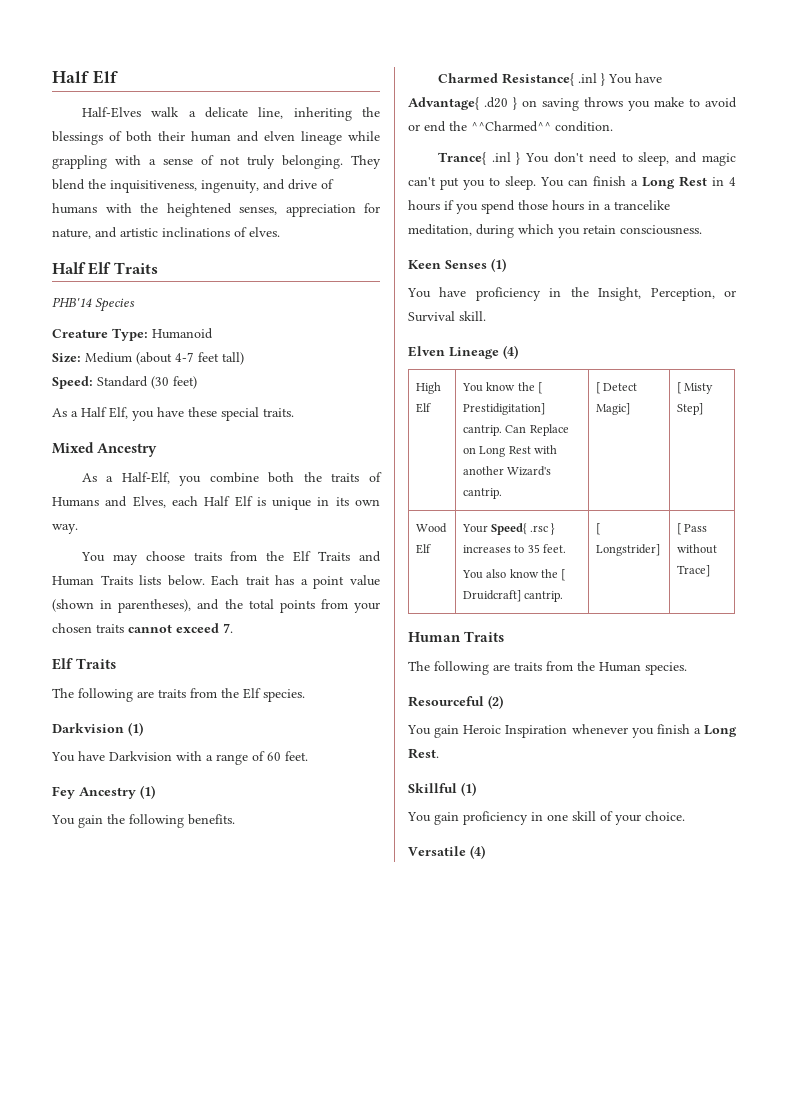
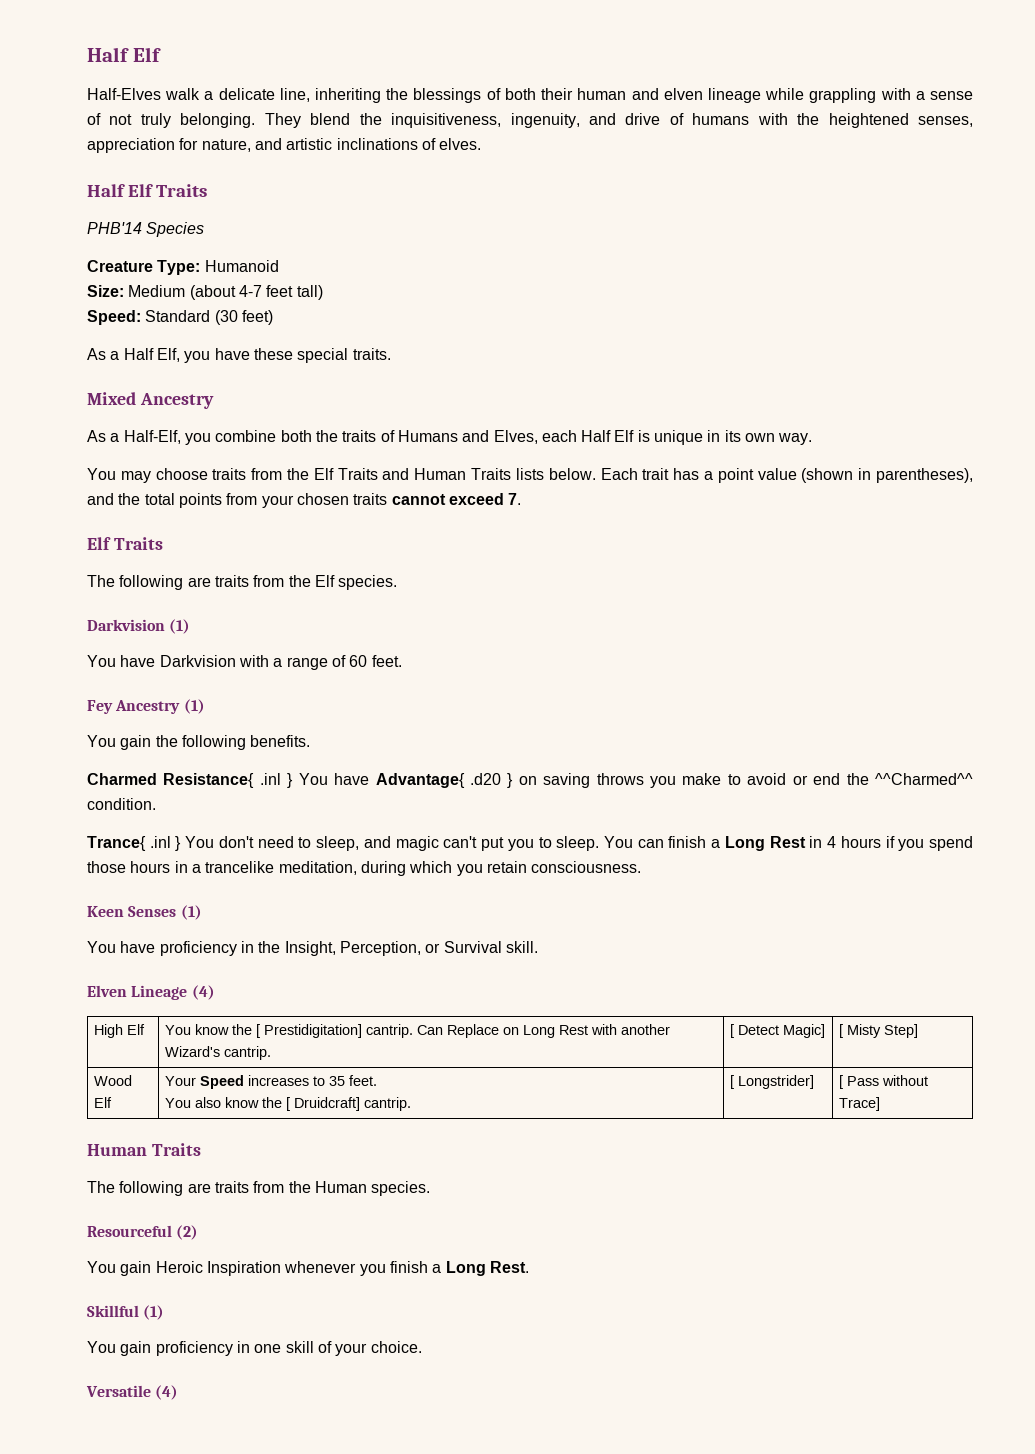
[491,523,556,535] Speed{ .rsc } -> [200,1075,245,1089] Speed

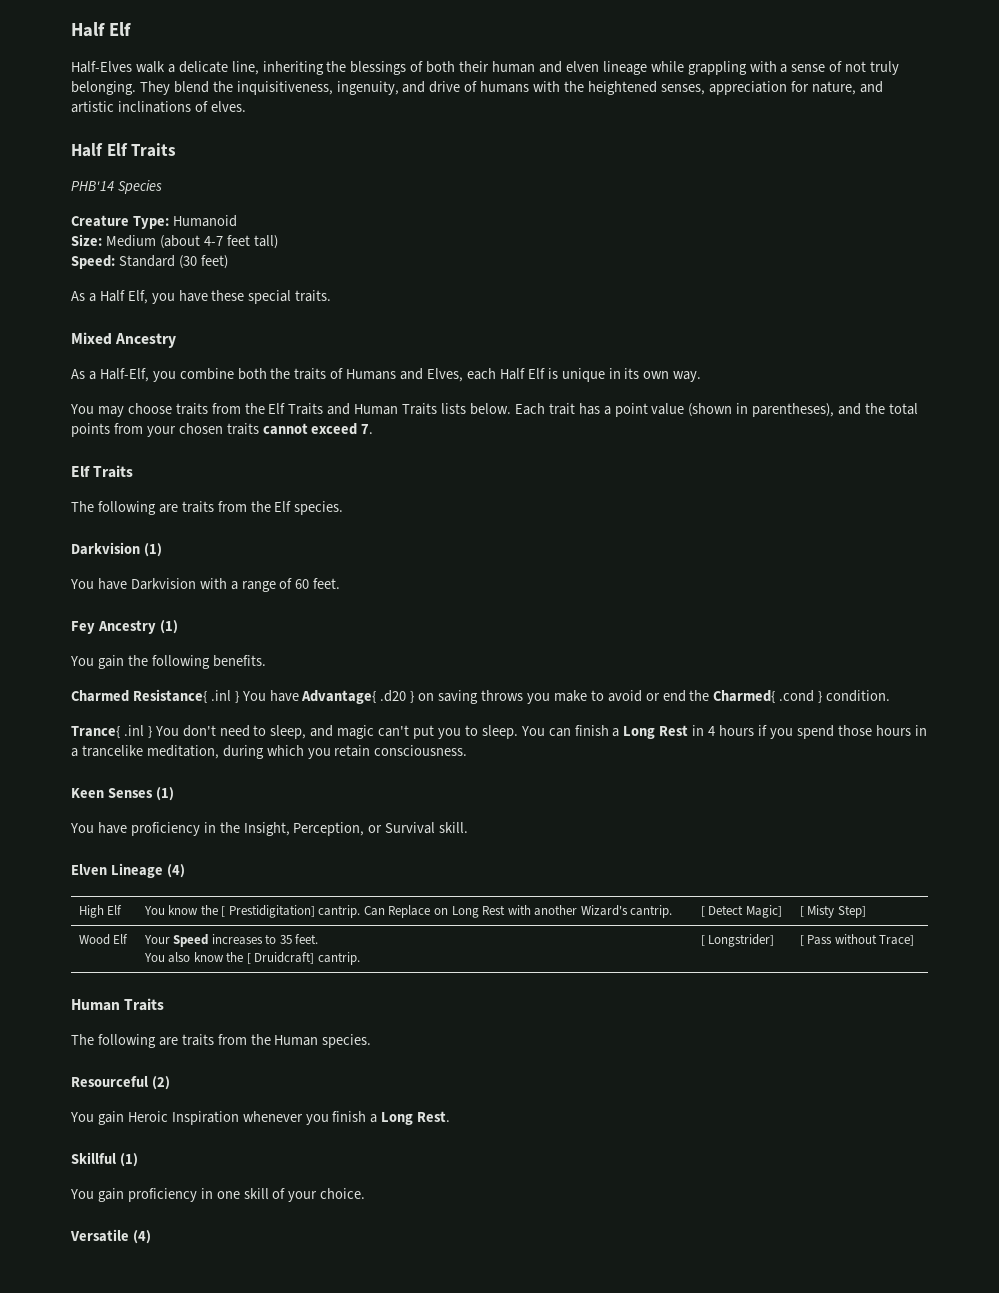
[875,773,974,785] ^^Charmed^^ -> [713,690,823,703] Charmed{ .cond }

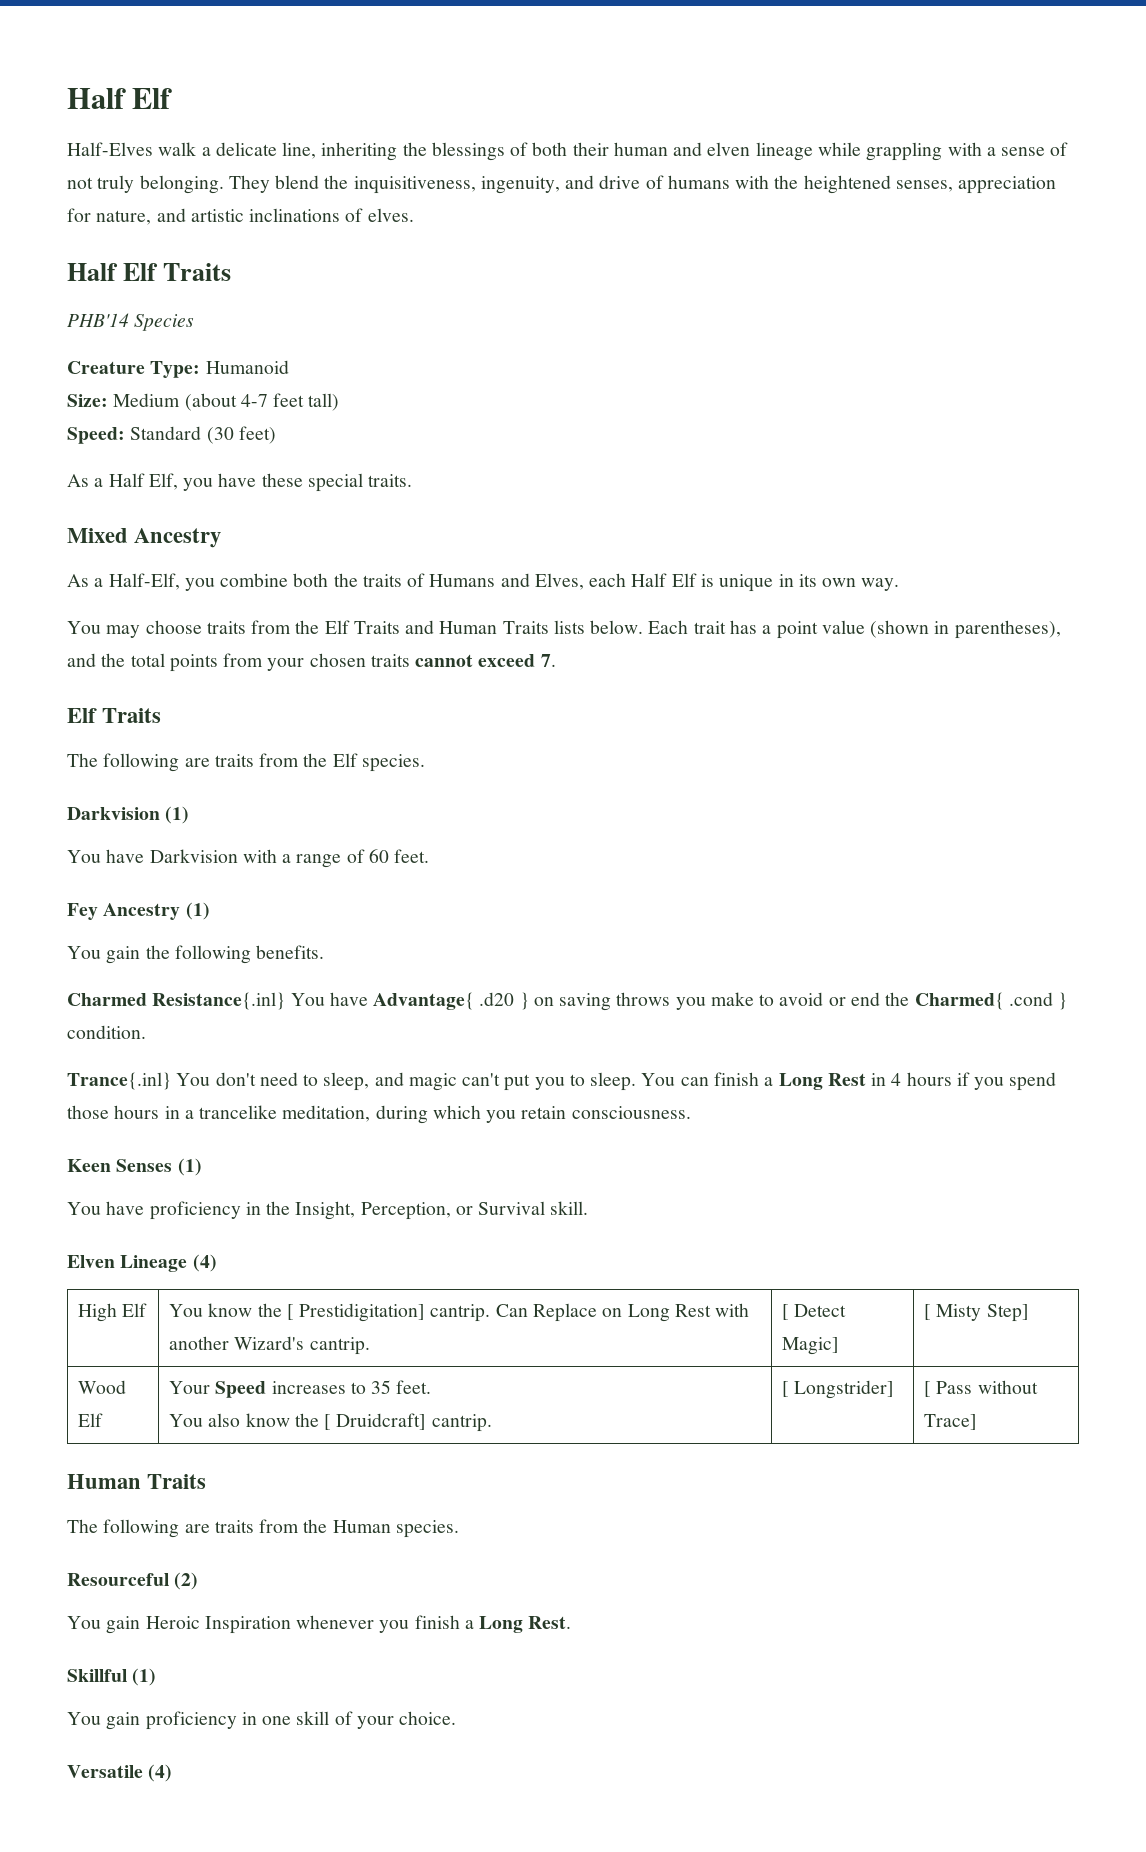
[132,689,239,703] Resistance{ .inl } -> [152,992,286,1010] Resistance{.inl}
[71,725,152,738] Trance{ .inl } -> [67,1072,171,1090] Trance{.inl}

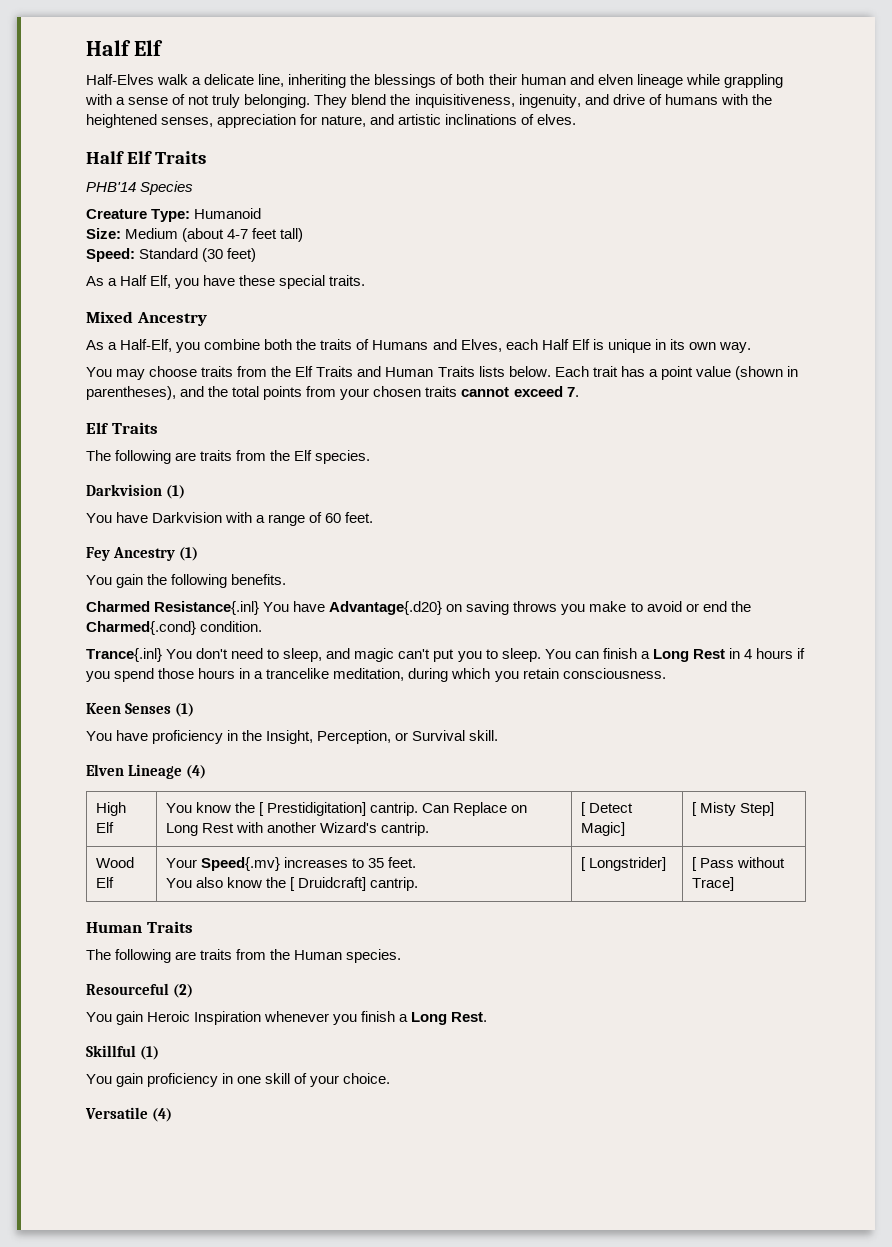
[373,992,529,1010] Advantage{ .d20 } -> [329,601,443,615] Advantage{.d20}
[914,992,1068,1010] Charmed{ .cond } -> [86,621,196,635] Charmed{.cond}
[215,1381,267,1398] Speed -> [201,857,281,871] Speed{.mv}

